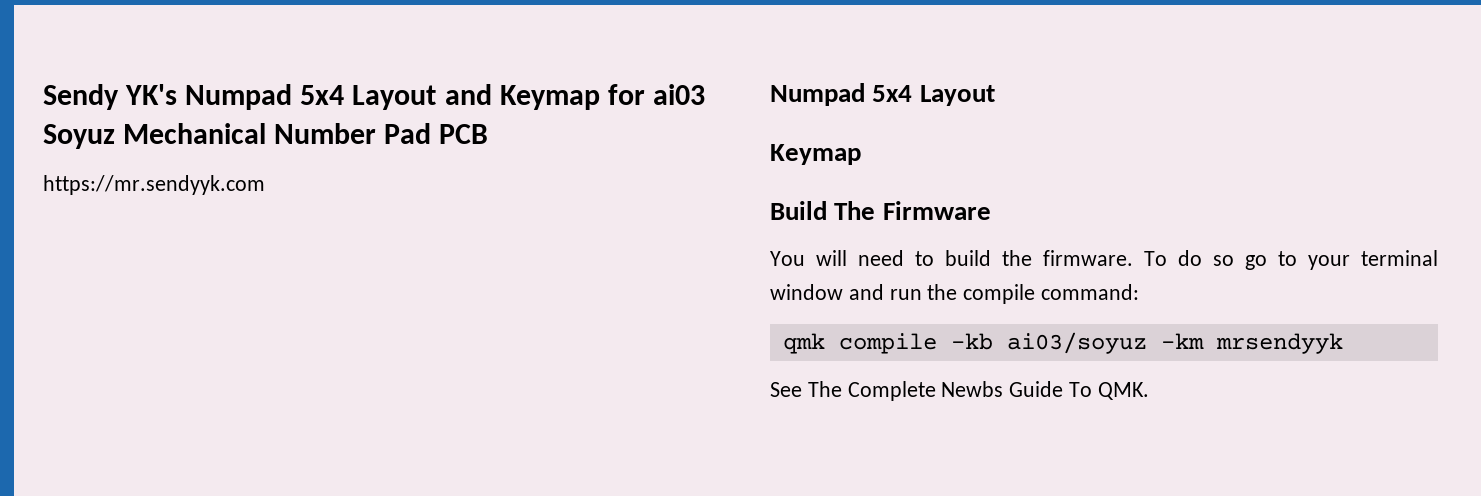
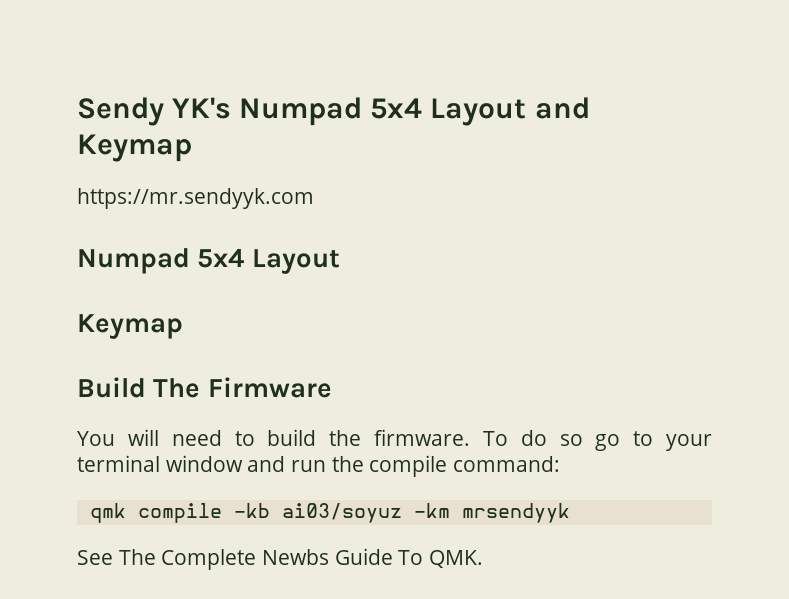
[607,84,705,105] [43,123,489,149] for ai03 Soyuz Mechanical Number Pad PCB -> (192, 148) none

